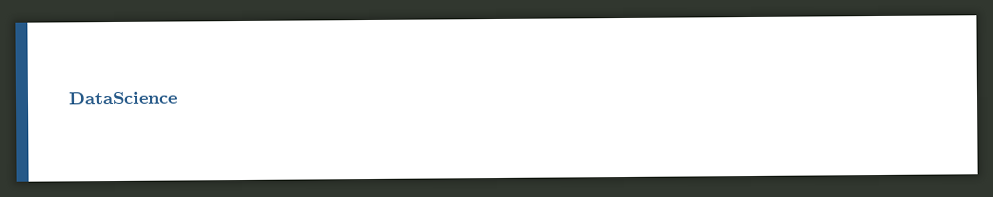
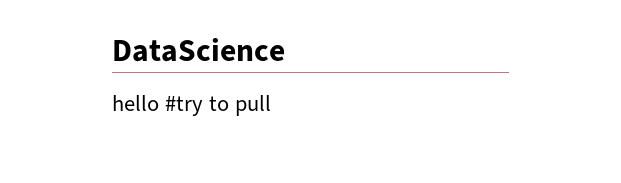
(178, 98) none -> [112,95,272,116] // hello #try to pull

